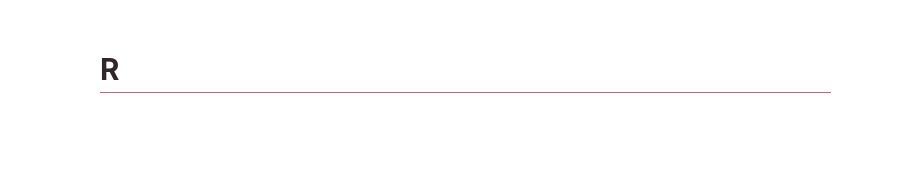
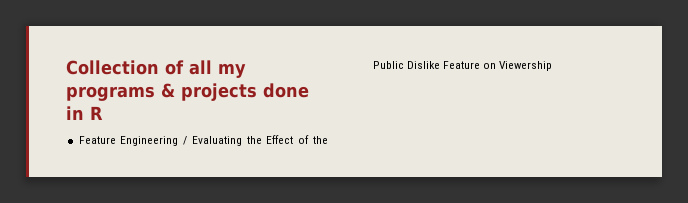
[100,58,119,80] R -> [66,60,246,78] [66,83,309,101] [66,106,103,120] [78,135,328,146] [372,61,553,71] Collection of all my programs & projects done in R // Feature Engineering / Evaluating the Effect of the Public Dislike Feature on Viewership

